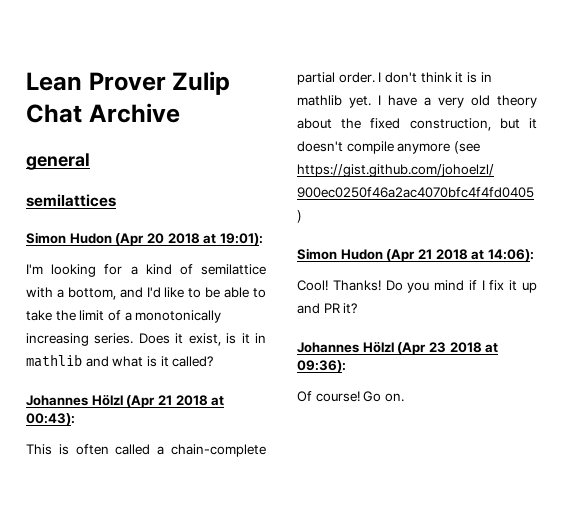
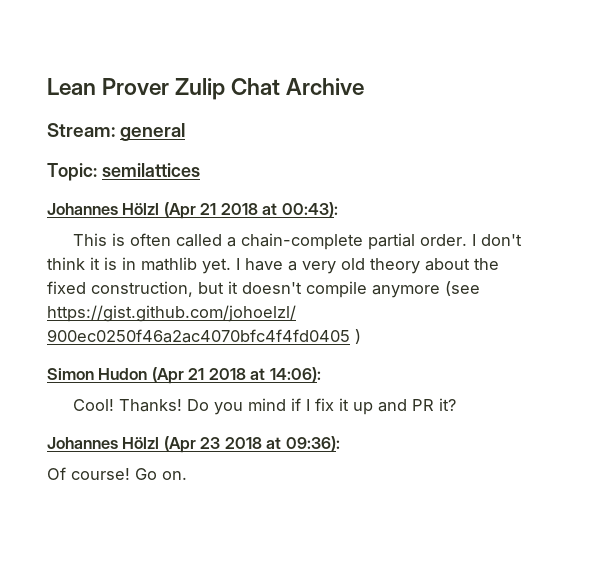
(180, 113) none -> [47,123,115,137] Stream:
(90, 161) none -> [47,163,97,181] Topic:
[26,232,263,246] [26,264,266,277] [26,287,266,300] [26,310,222,323] [26,333,266,346] [26,354,214,367] // Simon Hudon (Apr 20 2018 at 19:01): // I'm looking for a kind of semilattice with a bottom, and I'd like to be able to take the limit of a monotonically increasing series. Does it exist, is it in mathlib and what is it called? -> (200, 170) none

